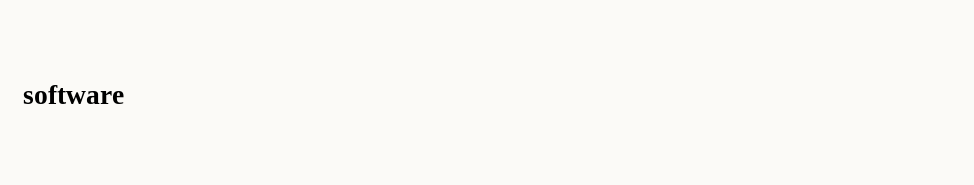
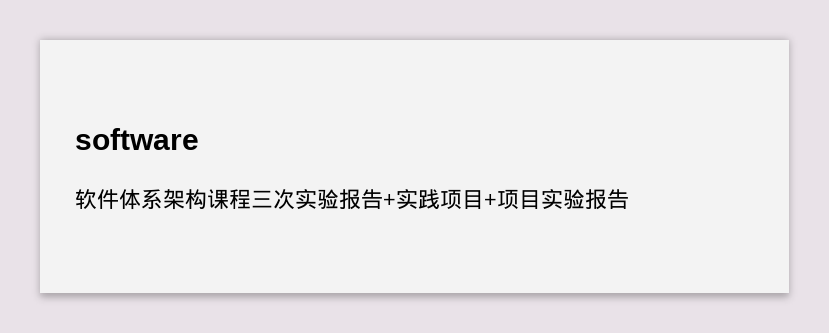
(124, 94) none -> [75,189,629,210] // 软件体系架构课程三次实验报告+实践项目+项目实验报告

